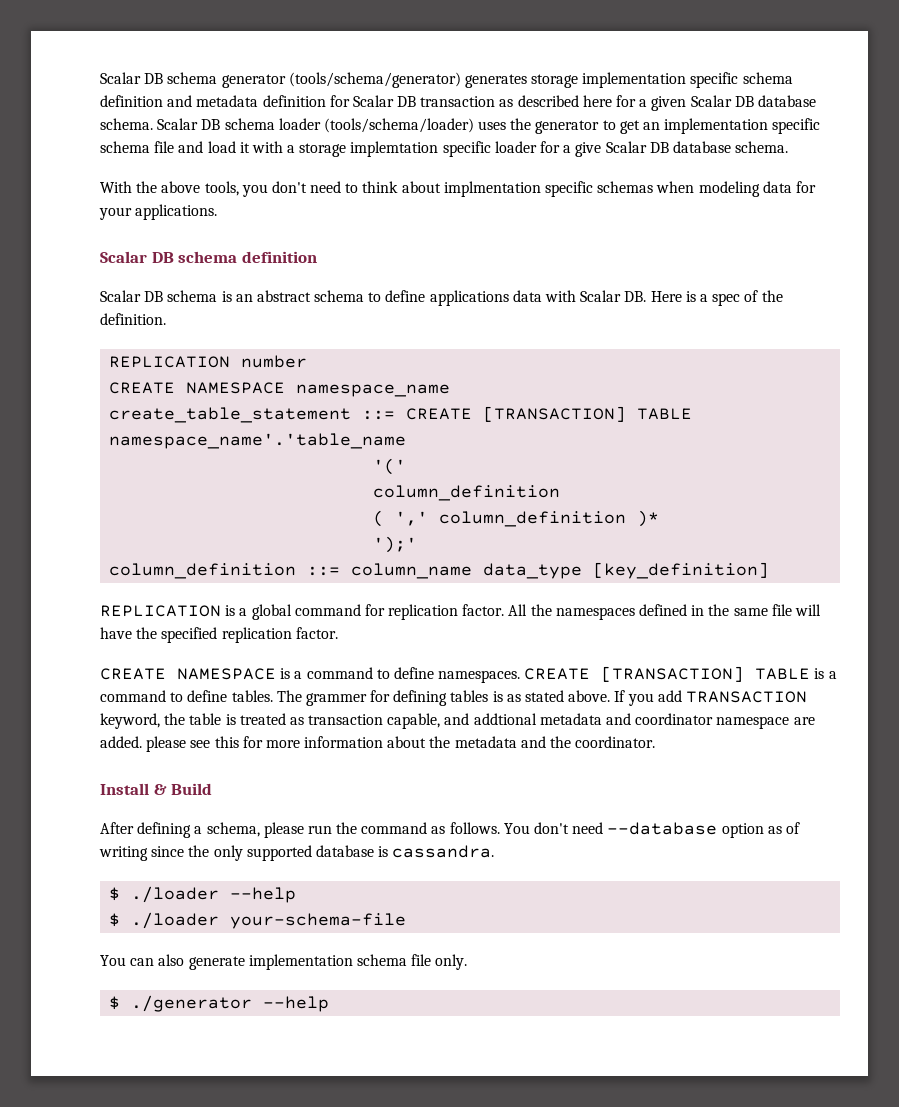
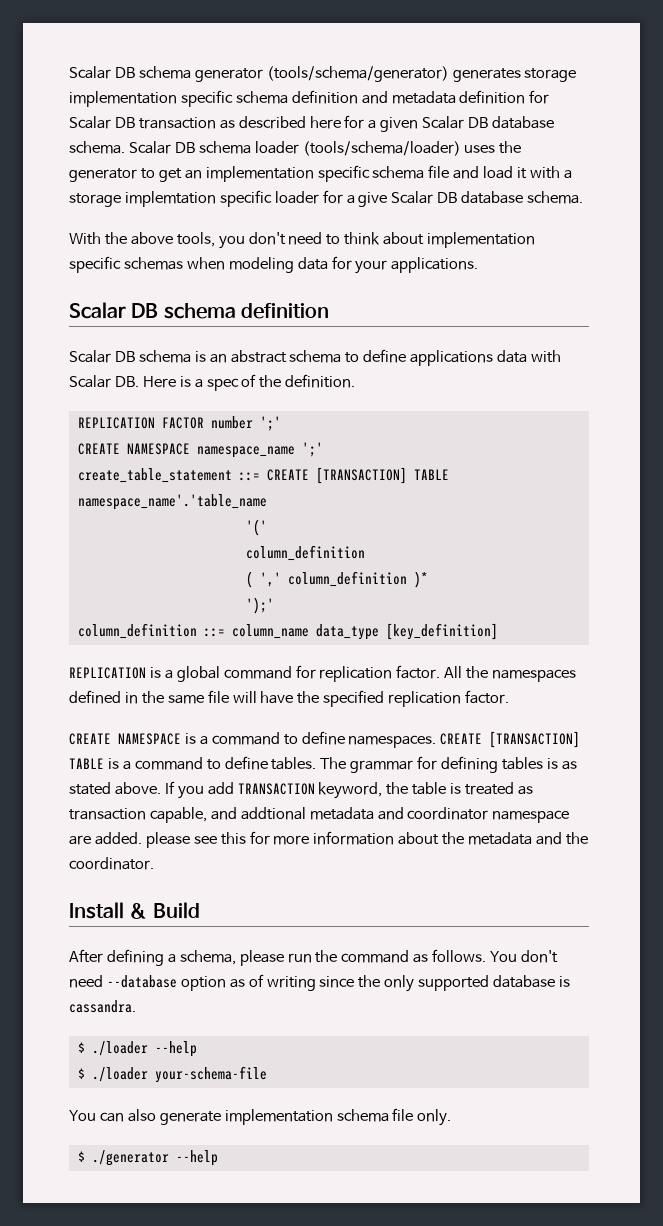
[443,181,541,197] implmentation -> [427,232,536,248] implementation
(231, 362) none -> [161,417,204,429] FACTOR
(308, 361) none -> [259,416,281,431] ';'
(451, 390) none -> [301,442,323,457] ';'
[305,693,367,706] grammer -> [350,760,414,773] grammar

